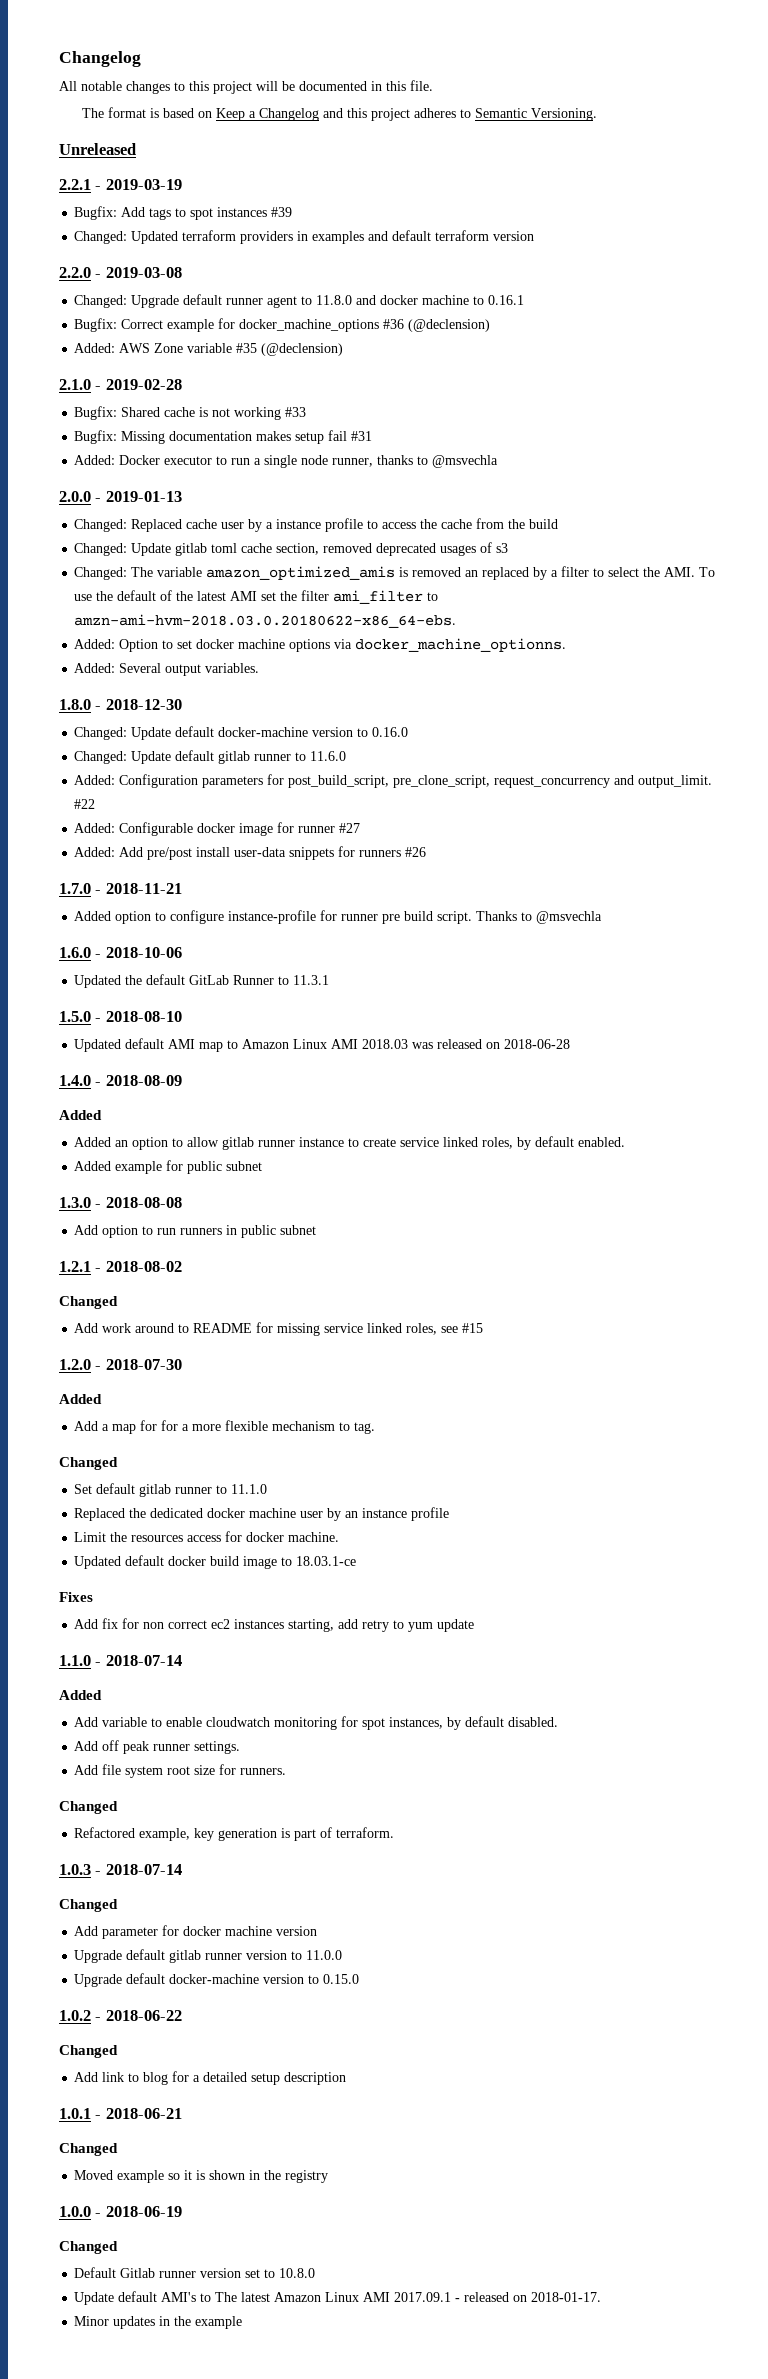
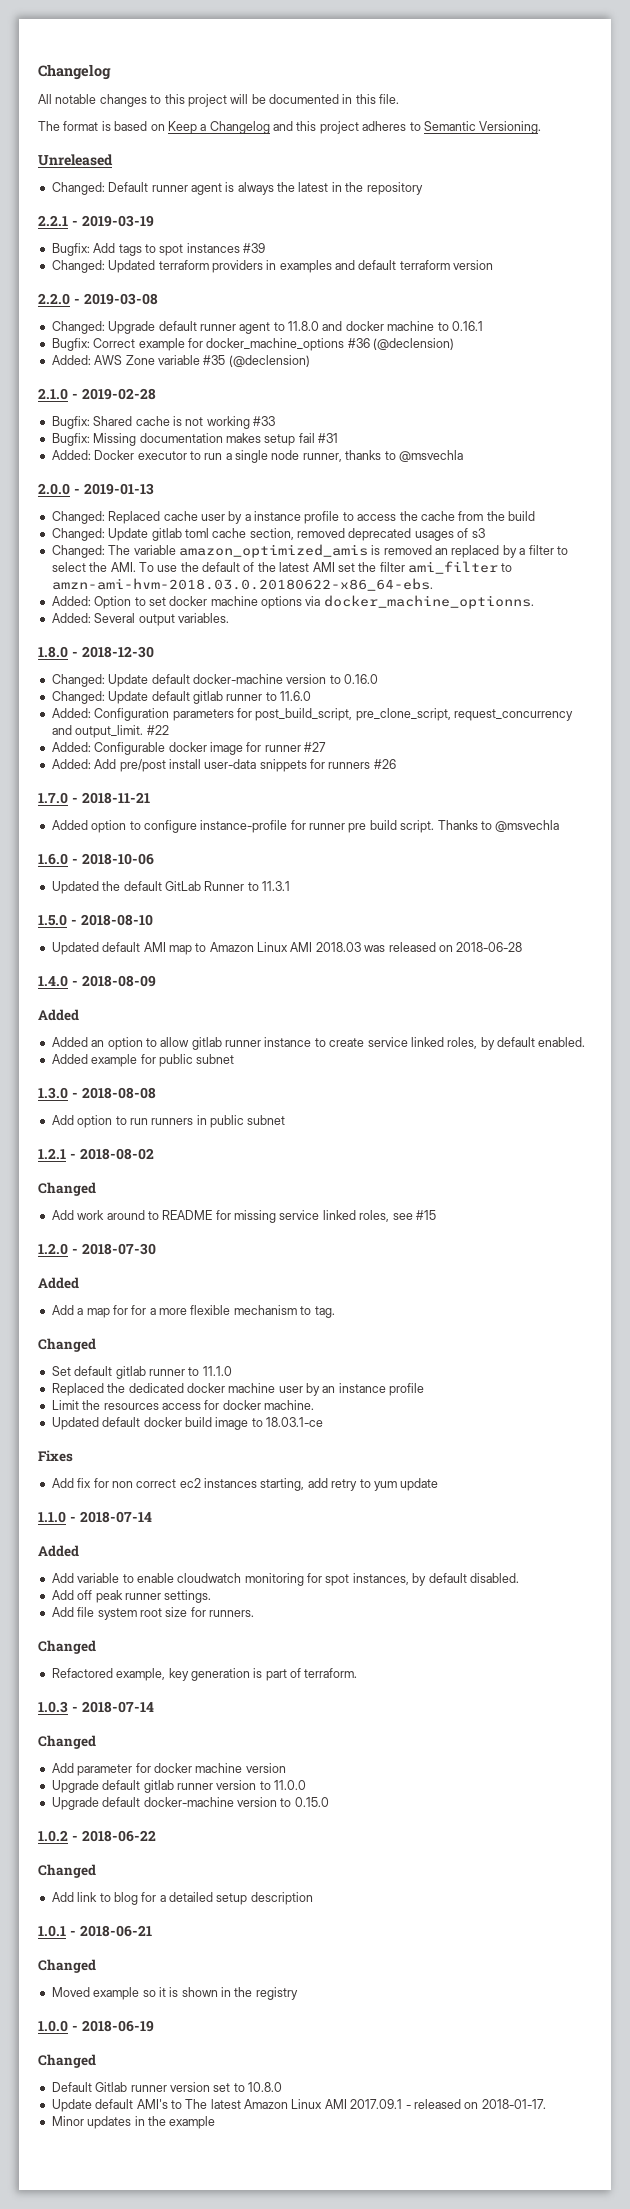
(136, 149) none -> [51,182,423,195] // Changed: Default runner agent is always the latest in the repository

